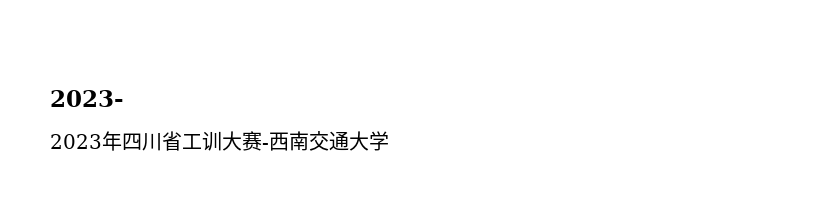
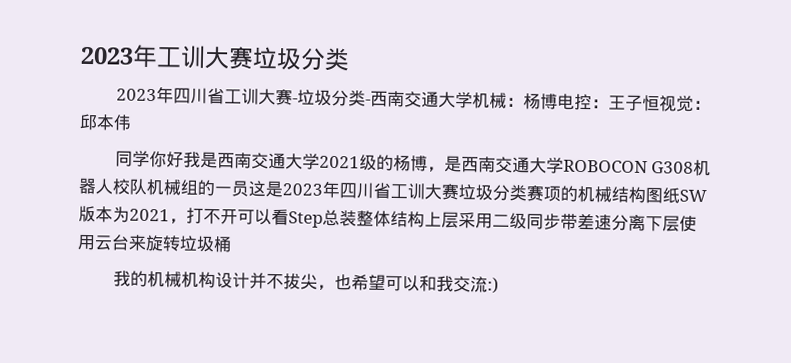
[50,90,124,107] 2023- -> [80,44,350,72] 2023年工训大赛垃圾分类
[269,131,389,151] 西南交通大学 -> [296,89,711,112] [79,113,132,131] [114,150,712,177] [78,177,707,204] [78,205,697,232] [77,234,232,253] [112,270,499,294] 垃圾分类-西南交通大学机械：杨博电控：王子恒视觉：邱本伟 // 同学你好我是西南交通大学2021级的杨博，是西南交通大学ROBOCON G308机器人校队机械组的一员这是2023年四川省工训大赛垃圾分类赛项的机械结构图纸SW版本为2021，打不开可以看Step总装整体结构上层采用二级同步带差速分离下层使用云台来旋转垃圾桶 // 我的机械机构设计并不拔尖，也希望可以和我交流:)

